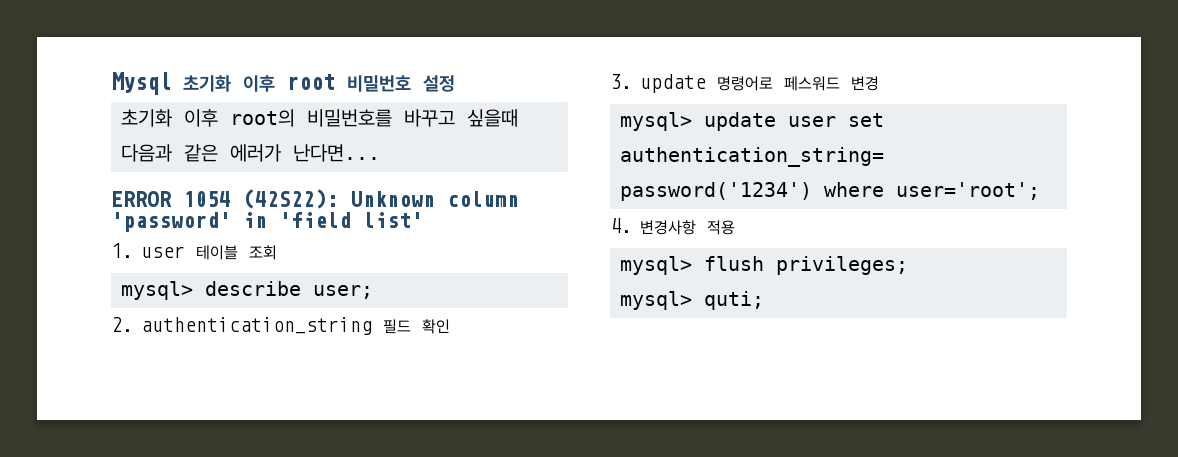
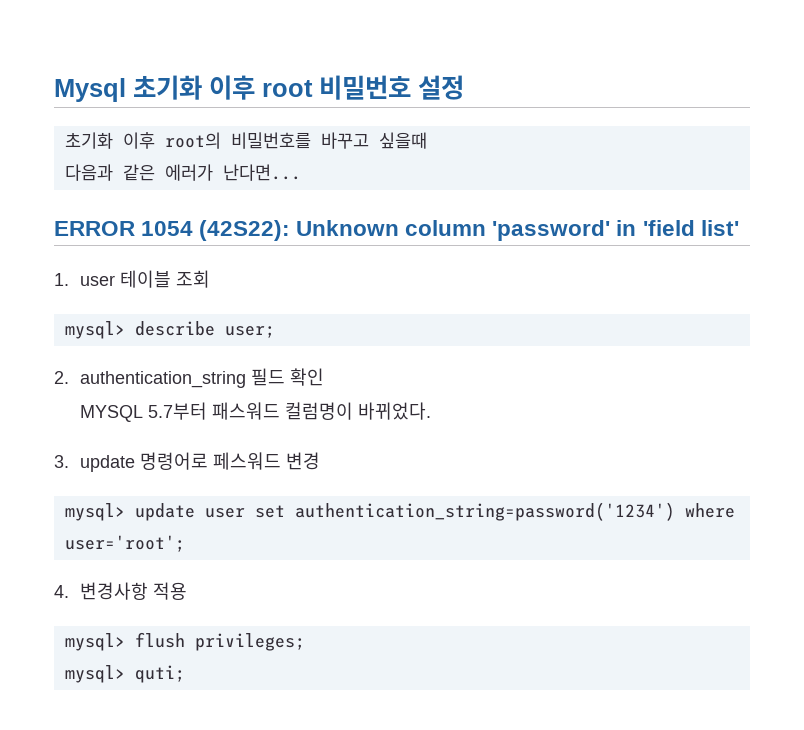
(450, 326) none -> [79,402,431,422] // MYSQL 5.7부터 패스워드 컬럼명이 바뀌었다.

